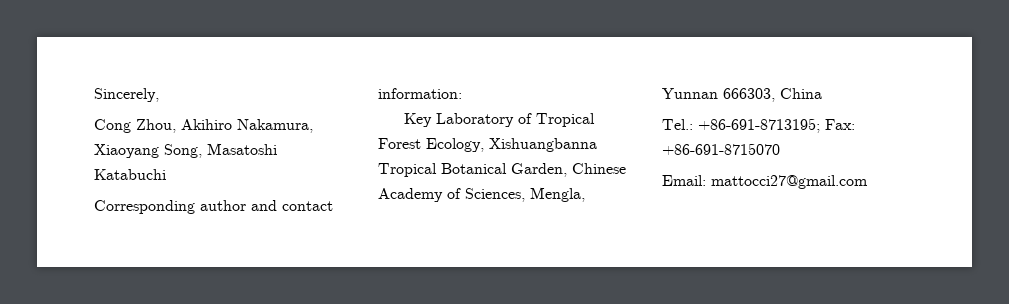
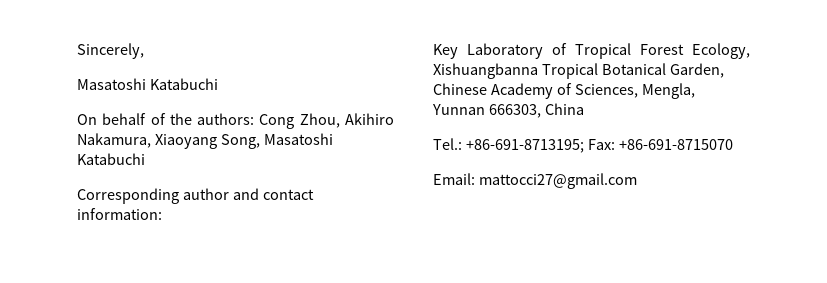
(159, 95) none -> [77,78,218,90] [77,113,255,125] Masatoshi Katabuchi // On behalf of the authors:

